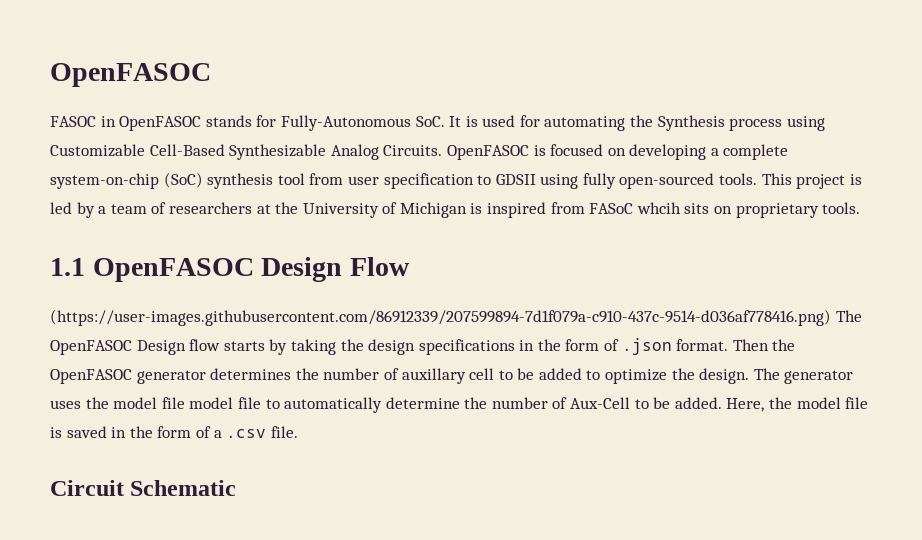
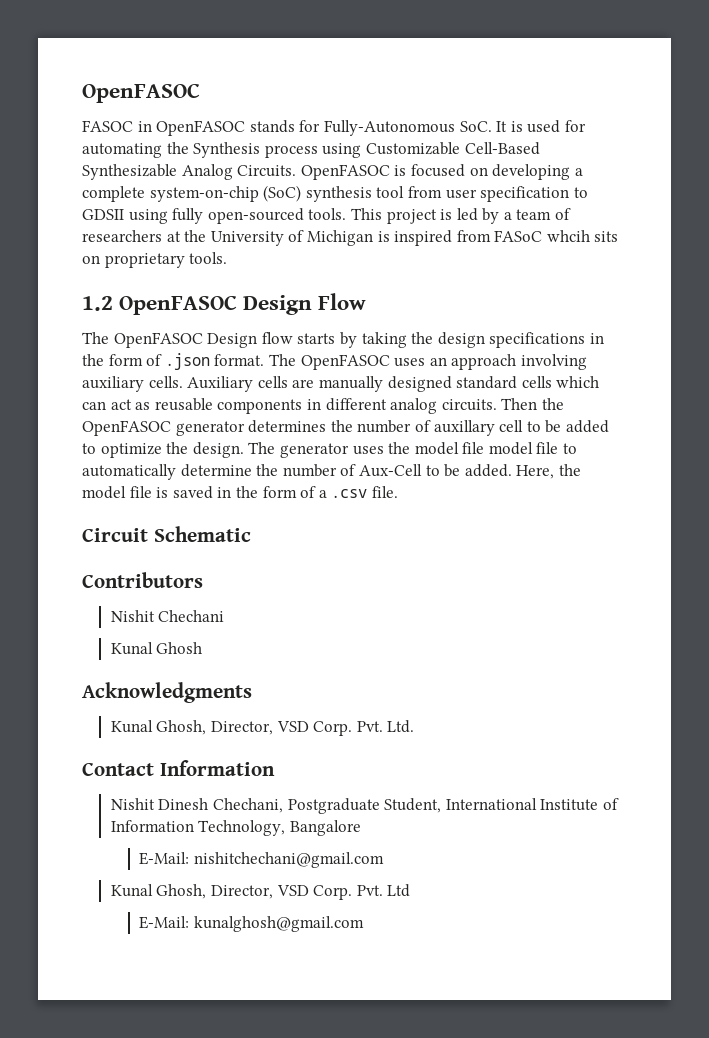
[50,258,85,276] 1.1 -> [82,296,113,311] 1.2
[50,309,831,326] (https://user-images.githubusercontent.com/86912339/207599894-7d1f079a-c910-437c-9514-d036af778416.png) -> (367, 301) none
(729, 345) none -> [268,354,587,370] [82,376,600,392] [82,398,497,414] The OpenFASOC uses an approach involving auxiliary cells. Auxiliary cells are manually designed standard cells which can act as reusable components in different analog circuits.
(237, 488) none -> [82,572,203,588] [110,610,225,622] [110,642,203,655] [82,682,252,703] [110,720,415,736] [82,760,275,776] [110,798,619,814] [110,820,361,836] [139,852,385,868] [110,884,411,900] [139,916,365,932] // Contributors // Nishit Chechani // Kunal Ghosh // Acknowledgments // Kunal Ghosh, Director, VSD Corp. Pvt. Ltd. // Contact Information // Nishit Dinesh Chechani, Postgraduate Student, International Institute of Information Technology, Bangalore // E-Mail: nishitchechani@gmail.com // Kunal Ghosh, Director, VSD Corp. Pvt. Ltd // E-Mail: kunalghosh@gmail.com

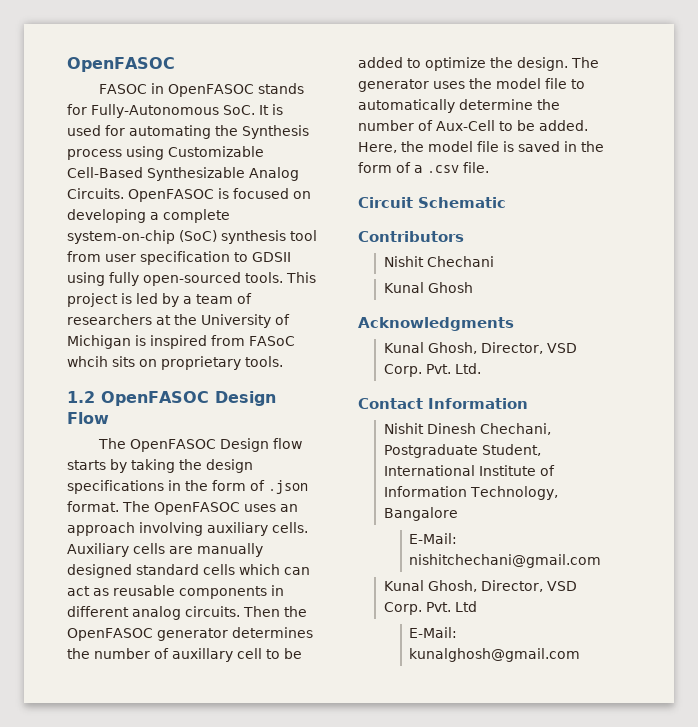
[488,442,559,455] model file -> (567, 83) none

